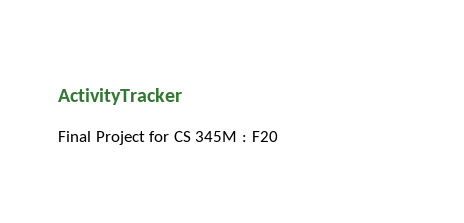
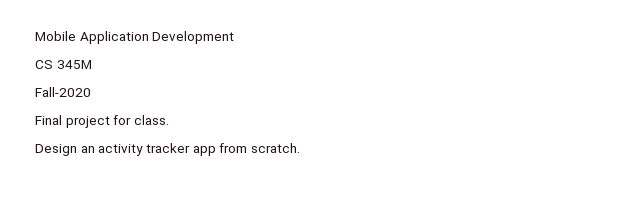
[58,88,182,105] [58,131,278,145] ActivityTracker // Final Project for CS 345M : F20 -> [35,31,235,44] [35,60,92,69] [35,87,91,97] [35,115,169,128] [35,143,300,156] Mobile Application Development // CS 345M // Fall-2020 // Final project for class. // Design an activity tracker app from scratch.

